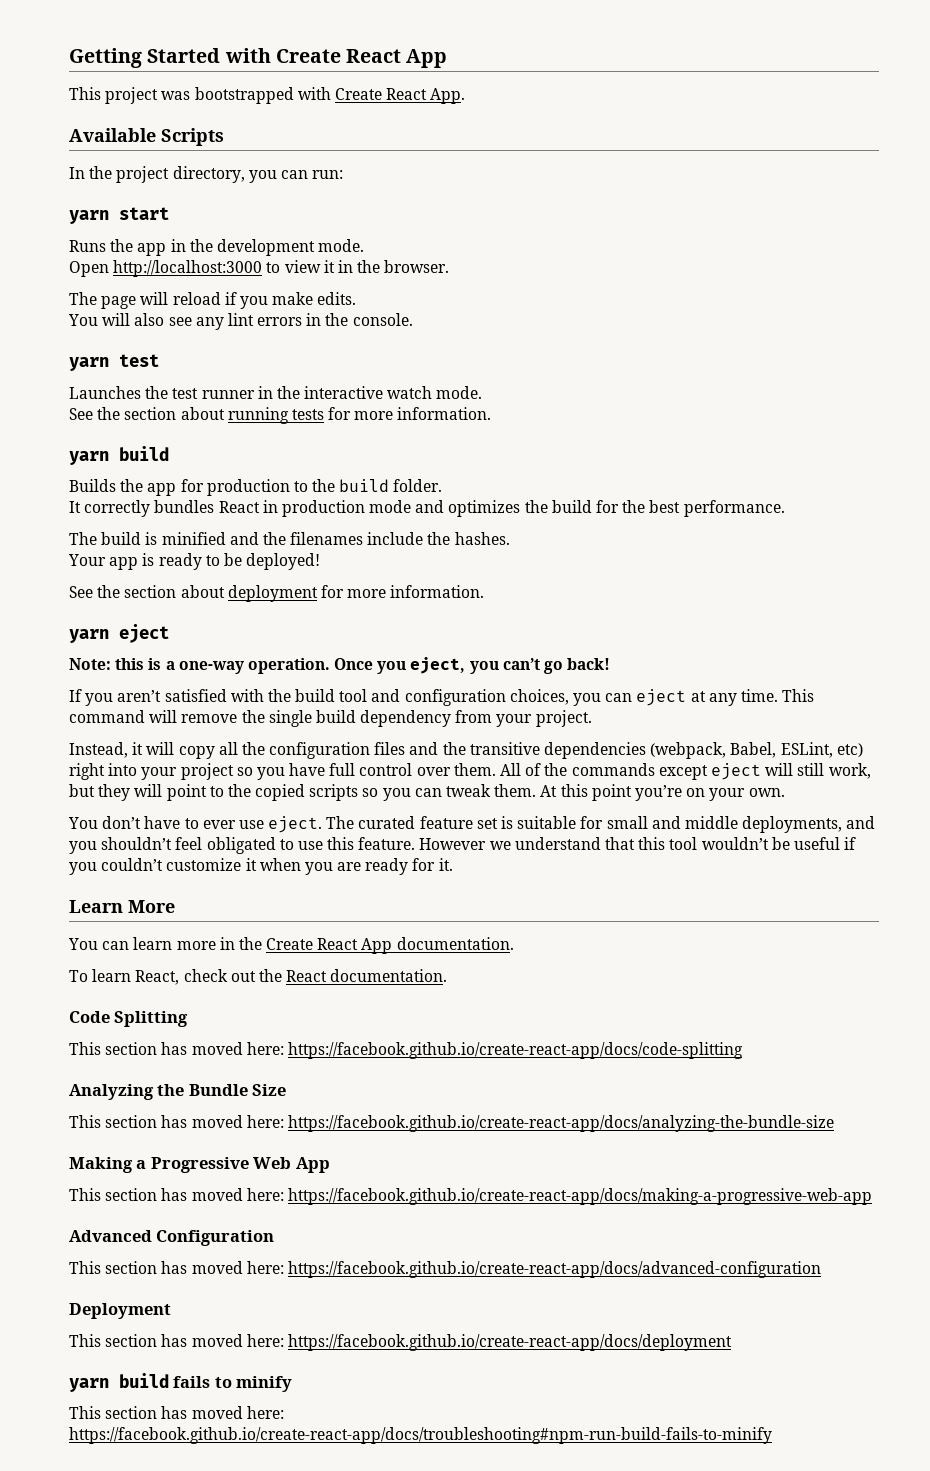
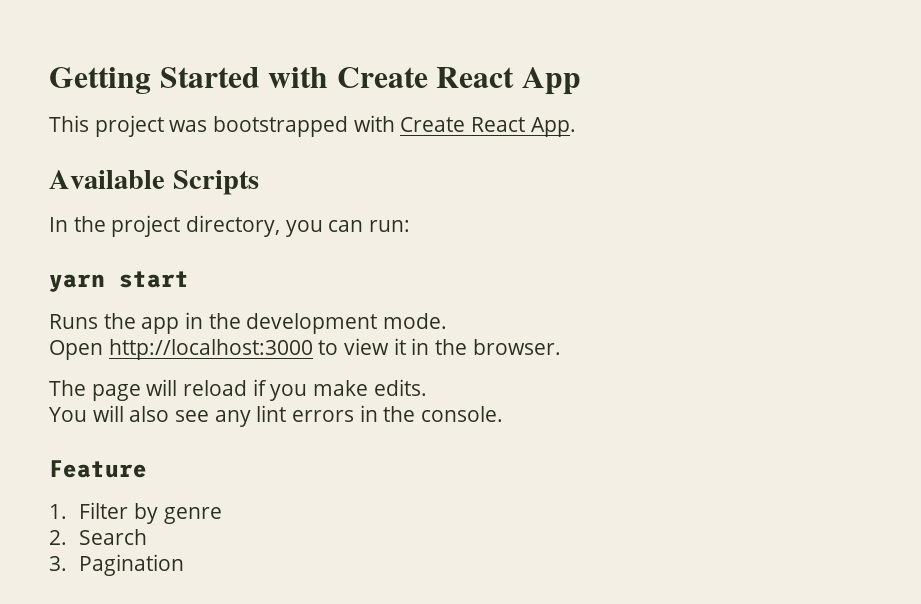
[69,354,159,371] [69,386,483,399] [69,407,492,424] [69,446,169,465] [69,479,443,496] [69,500,785,517] [69,532,510,545] [68,553,321,570] [69,585,485,602] [69,624,169,643] [69,657,611,674] [69,689,815,706] [69,710,592,727] [69,742,863,759] [69,763,871,780] [69,784,785,801] [68,816,876,833] [69,837,857,854] [69,858,453,875] [69,900,175,913] [68,937,514,954] [69,969,448,985] [69,1011,189,1027] [69,1042,743,1059] [69,1084,287,1100] [69,1115,834,1132] [69,1157,330,1173] [69,1188,872,1205] [69,1230,275,1246] [69,1261,821,1278] [69,1303,171,1319] [69,1334,732,1351] [69,1373,293,1392] [69,1406,284,1419] [69,1427,772,1444] yarn test // Launches the test runner in the interactive watch mode. // See the section about running tests for more information. // yarn build // Builds the app for production to the build folder. // It correctly bundles React in production mode and optimizes the build for the best performance. // The build is minified and the filenames include the hashes. // Your app is ready to be deployed! // See the section about deployment for more information. // yarn eject // Note: this is a one-way operation. Once you eject, you can’t go back! // If you aren’t satisfied with the build tool and configuration choices, you can eject at any time. This command will remove the single build dependency from your project. // Instead, it will copy all the configuration files and the transitive dependencies (webpack, Babel, ESLint, etc) right into your project so you have full control over them. All of the commands except eject will still work, but they will point to the copied scripts so you can tweak them. At this point you’re on your own. // You don’t have to ever use eject. The curated feature set is suitable for small and middle deployments, and you shouldn’t feel obligated to use this feature. However we understand that this tool wouldn’t be useful if you couldn’t customize it when you are ready for it. // Learn More // You can learn more in the Create React App documentation. // To learn React, check out the React documentation. // Code Splitting // This section has moved here: https://facebook.github.io/create-react-app/docs/code-splitting // Analyzing the Bundle Size // This section has moved here: https://facebook.github.io/create-react-app/docs/analyzing-the-bundle-size // Making a Progressive Web App // This section has moved here: https://facebook.github.io/create-react-app/docs/making-a-progressive-web-app // Advanced Configuration // This section has moved here: https://facebook.github.io/create-react-app/docs/advanced-configuration // Deployment // This section has moved here: https://facebook.github.io/create-react-app/docs/deployment // yarn build fails to minify // This section has moved here: https://facebook.github.io/create-react-app/docs/troubleshooting#npm-run-build-fails-to-minify -> [49,460,147,478] [49,502,222,524] [49,529,148,545] [49,554,185,576] Feature // 1. Filter by genre // 2. Search // 3. Pagination

